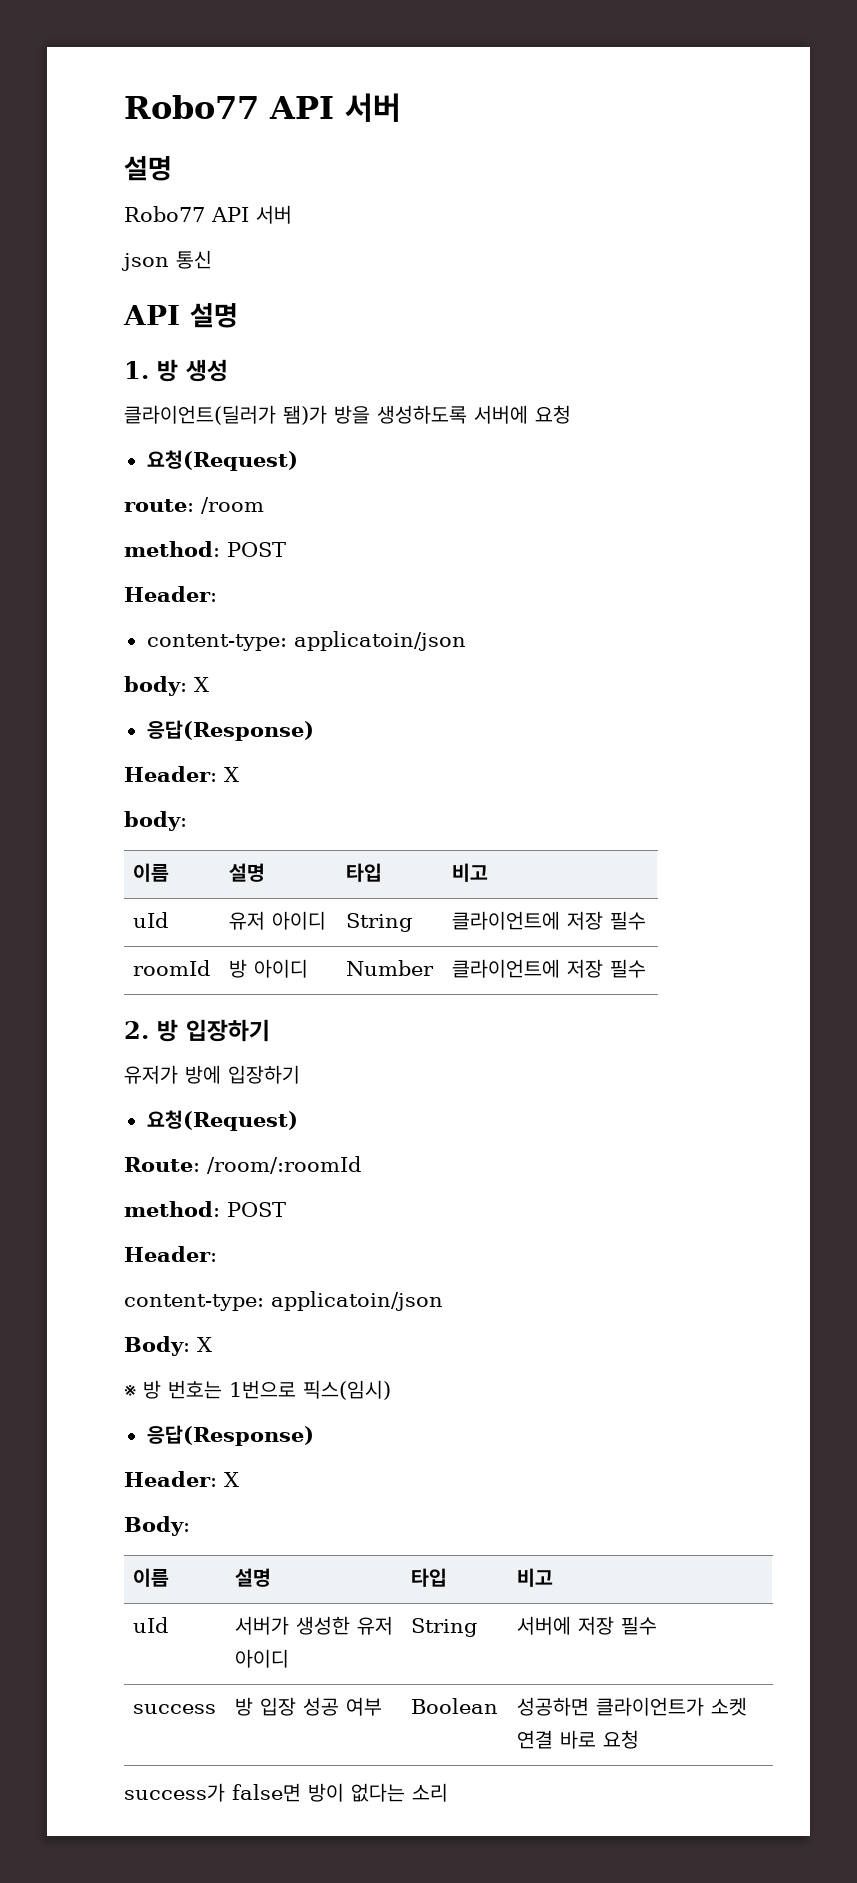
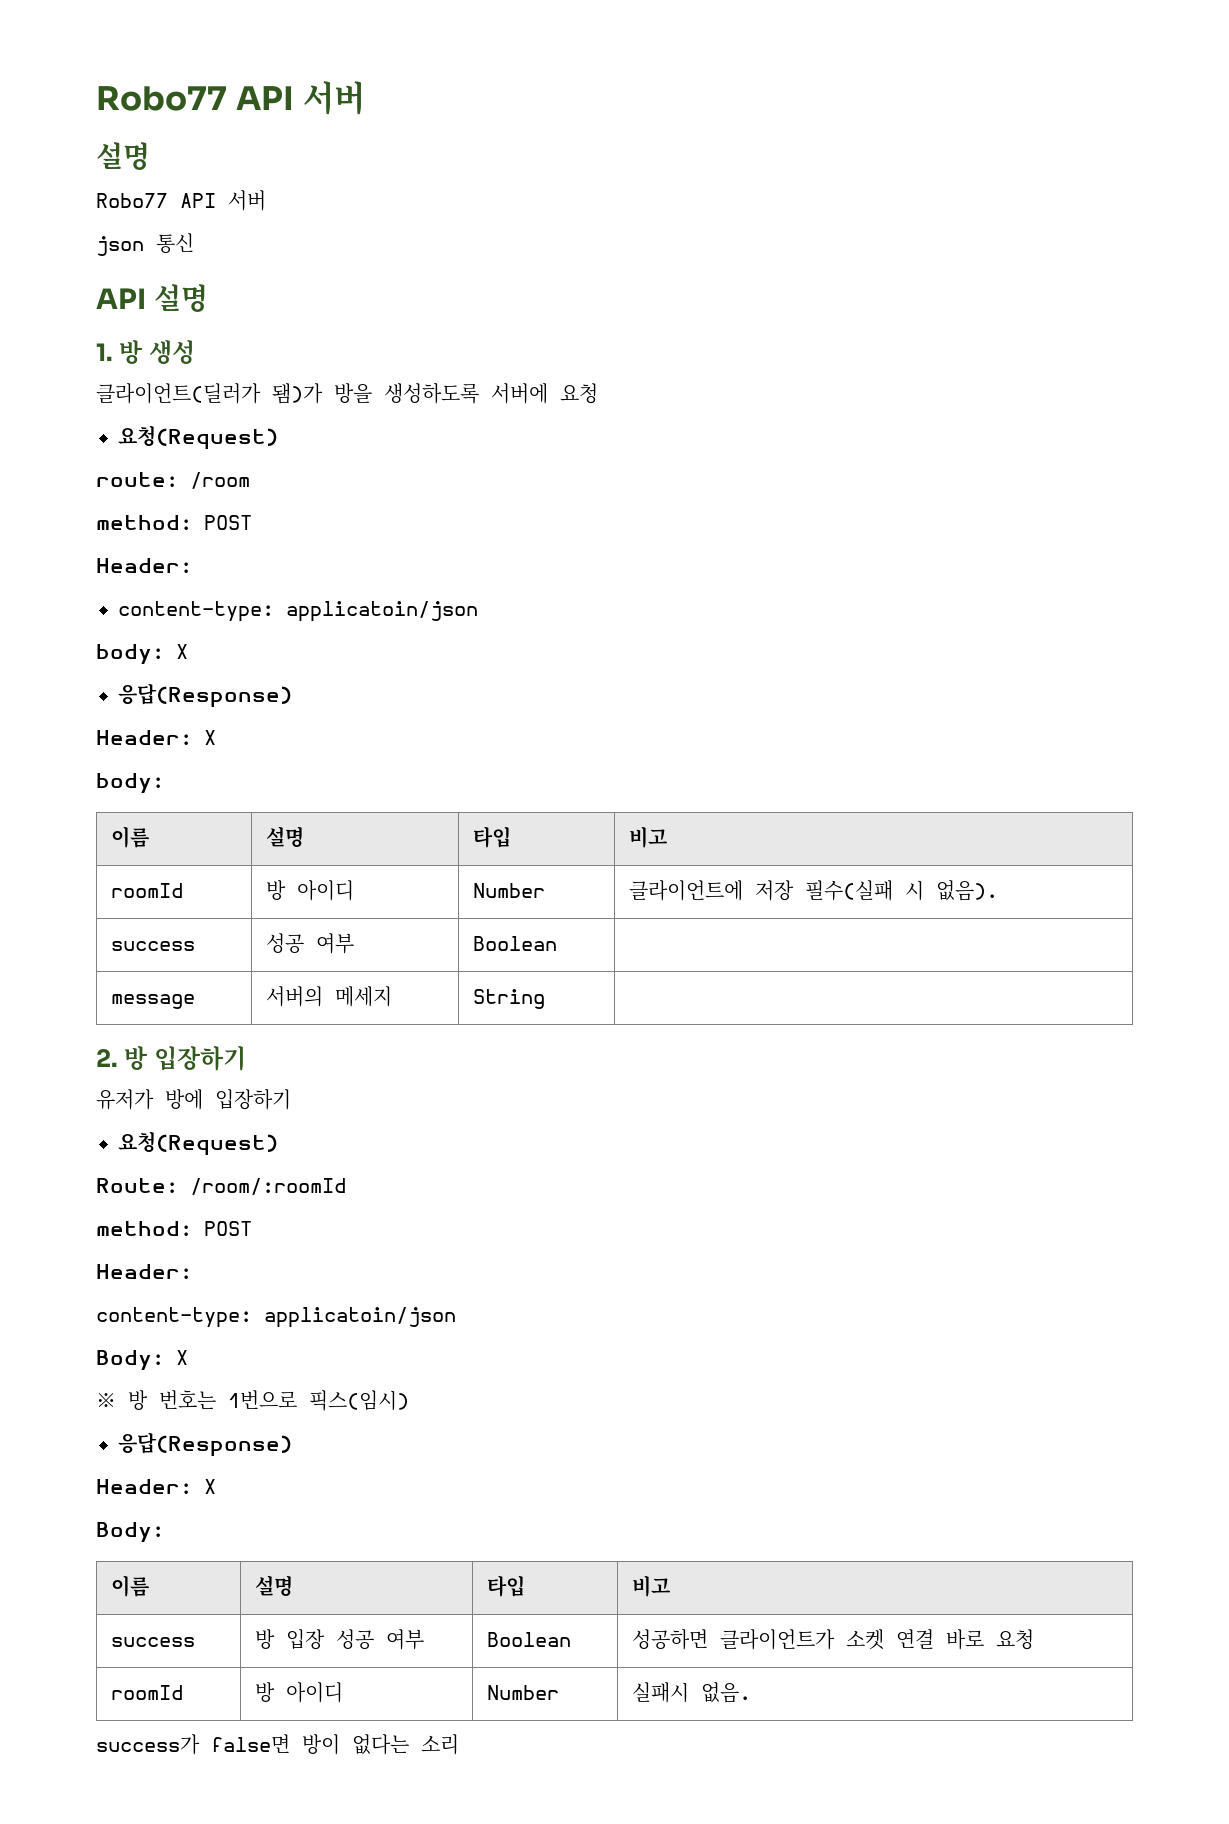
[133,912,169,928] [229,911,327,930] [346,913,413,932] [452,911,647,930] // uId | 유저 아이디 | String | 클라이언트에 저장 필수 -> (667, 837) none
[610,959,647,978] 필수 -> [804,880,998,901] [110,941,195,951] [265,933,354,954] [472,936,557,951] [110,994,195,1009] [265,986,392,1007] [472,989,545,1009] 필수(실패 시 없음). // success | 성공 여부 | Boolean | // message | 서버의 메세지 | String |
[133,1617,169,1633] [235,1616,394,1635] [235,1649,290,1668] [411,1618,478,1637] [517,1616,658,1635] // uId | 서버가 생성한 유저 아이디 | String | 서버에 저장 필수 -> (670, 1586) none
(640, 1739) none -> [110,1685,183,1700] [254,1682,343,1703] [486,1685,559,1700] [631,1682,751,1703] // roomId | 방 아이디 | Number | 실패시 없음.

